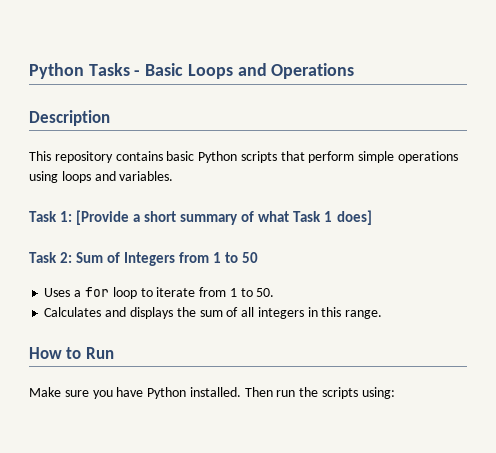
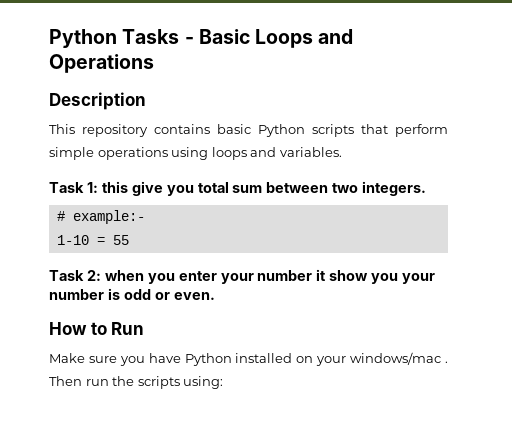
[76,210,372,225] [29,252,259,266] [44,287,275,299] [44,307,383,319] [Provide a short summary of what Task 1 does] // Task 2: Sum of Integers from 1 to 50 // Uses a for loop to iterate from 1 to 50. // Calculates and displays the sum of all integers in this range. -> [101,181,427,196] [56,210,145,224] [56,235,129,245] [49,269,436,284] [49,288,215,300] this give you total sum between two integers. // # example:- // 1-10 = 55 // Task 2: when you enter your number it show you your number is odd or even.
[189,387,241,397] installed. -> [235,352,449,366] installed on your windows/mac .

